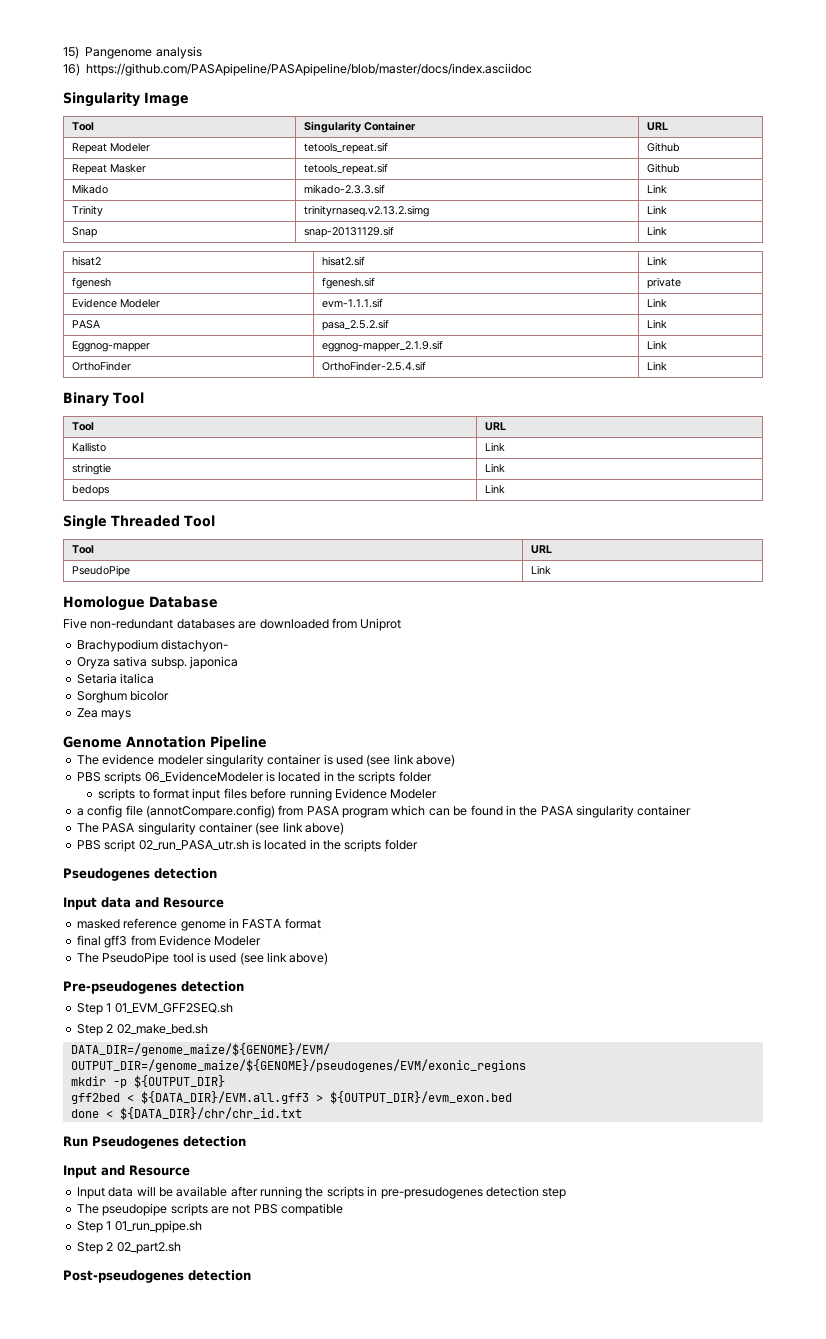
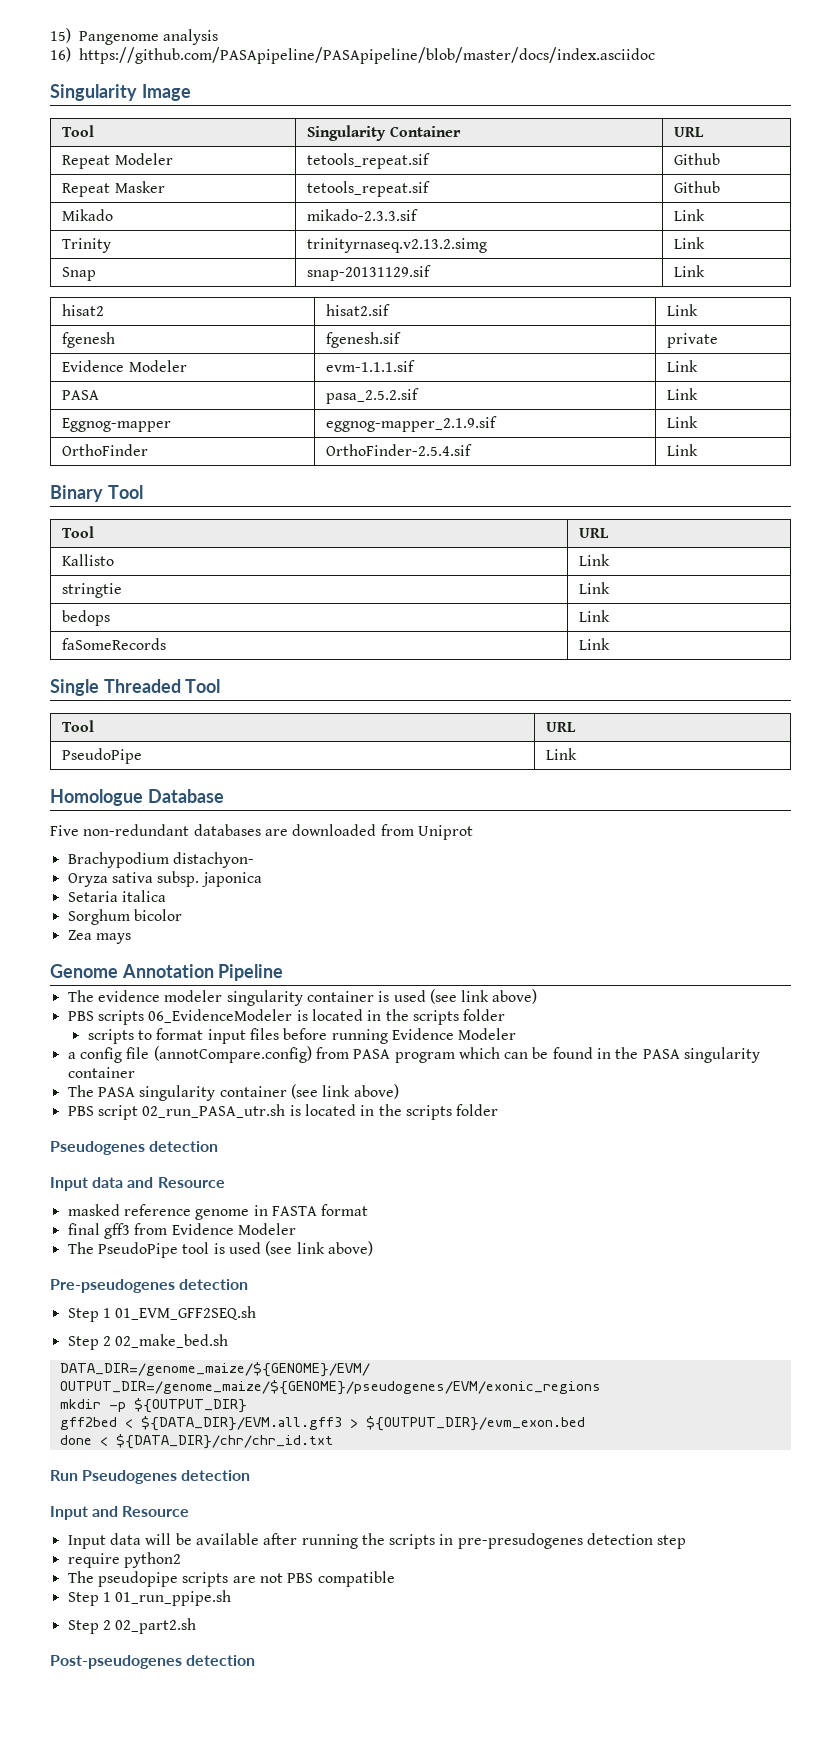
(506, 488) none -> [62,638,167,650] [579,638,611,650] // faSomeRecords | Link
(567, 1193) none -> [67,1552,181,1568] // require python2

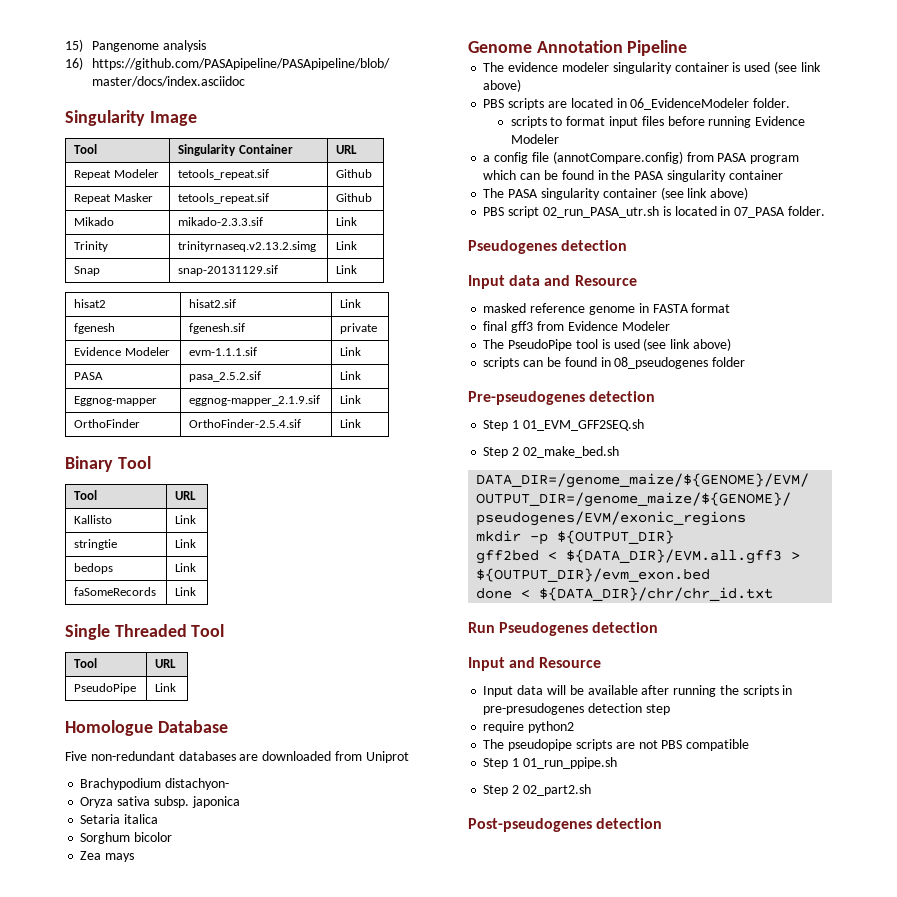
[148,1009,506,1025] 06_EvidenceModeler is located in the scripts folder -> [547,98,791,110] are located in 06_EvidenceModeler folder.
[378,1104,499,1120] the scripts folder -> [734,206,825,218] 07_PASA folder.
(373, 1248) none -> [483,357,746,369] // scripts can be found in 08_pseudogenes folder

